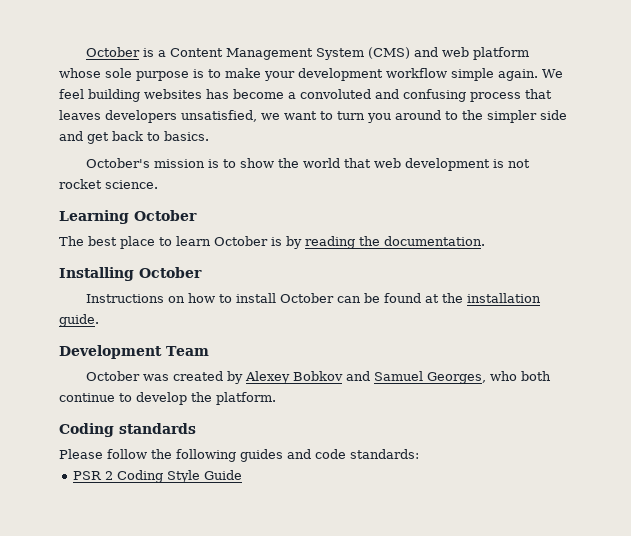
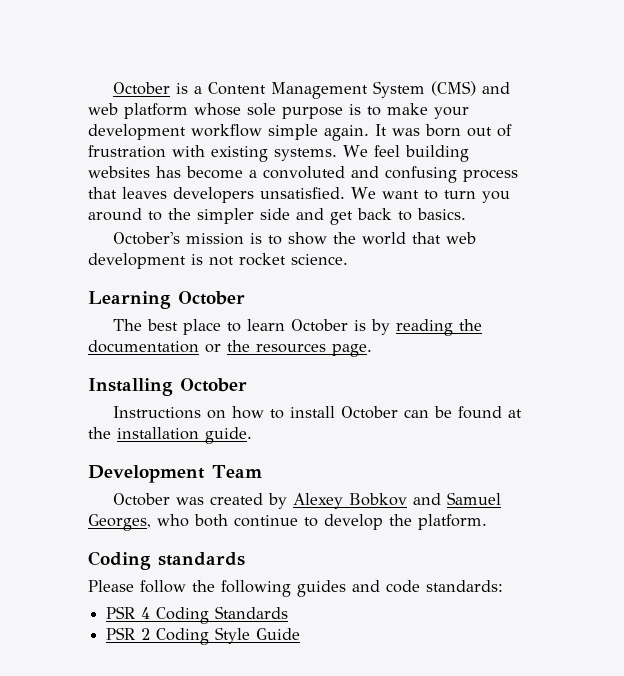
(538, 75) none -> [375,124,512,137] [88,145,337,162] It was born out of frustration with existing systems.
[181,110,280,122] unsatisfied, we -> [260,187,376,199] unsatisfied. We
[384,236,485,246] documentation. -> [88,340,372,357] documentation or the resources page.
(419, 454) none -> [106,606,289,624] // PSR 4 Coding Standards

